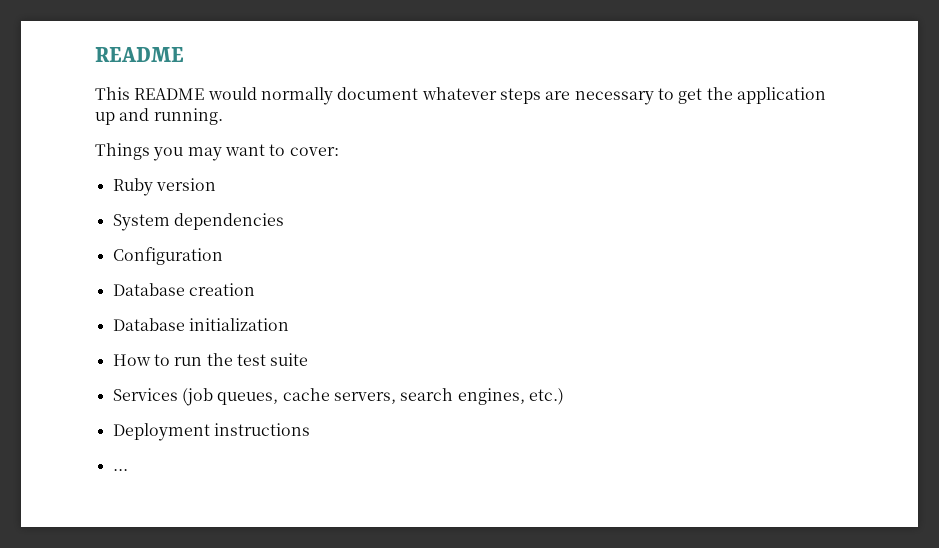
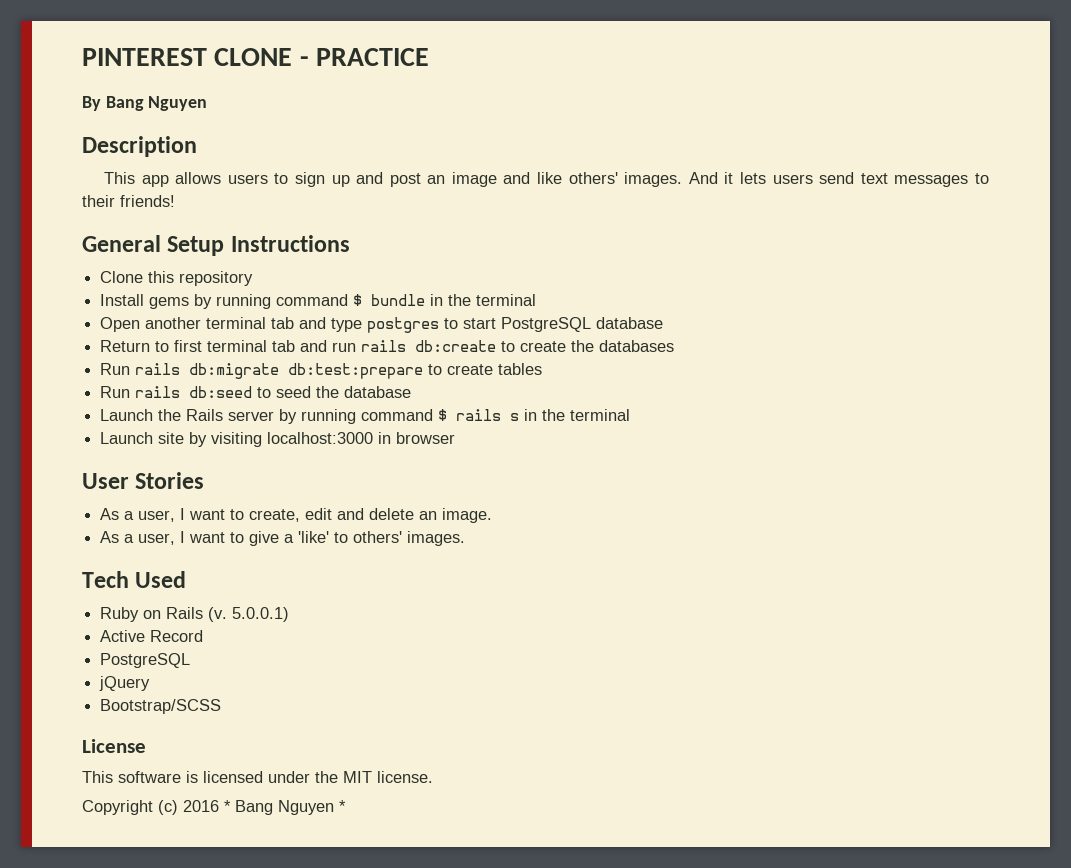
[95,47,184,62] [95,87,826,105] [95,108,223,125] [95,143,339,161] [112,178,216,196] [112,213,284,231] [112,247,223,265] [112,283,255,296] [112,318,289,331] [112,353,309,366] [112,388,564,406] [112,423,310,441] [112,469,128,471] README // This README would normally document whatever steps are necessary to get the application up and running. // Things you may want to cover: // Ruby version // System dependencies // Configuration // Database creation // Database initialization // How to run the test suite // Services (job queues, cache servers, search engines, etc.) // Deployment instructions // ... -> [82,48,430,66] [82,96,208,111] [82,136,197,157] [103,172,989,187] [82,195,175,207] [82,235,350,256] [100,271,254,286] [100,294,537,309] [100,317,664,333] [100,340,675,352] [100,363,543,379] [100,386,412,398] [100,409,631,424] [100,432,456,447] [82,472,205,489] [100,508,493,523] [100,531,466,546] [82,571,187,588] [100,607,290,622] [100,630,204,642] [100,653,191,668] [99,676,151,691] [100,699,222,714] [82,739,146,753] [82,771,433,783] [82,800,346,815] PINTEREST CLONE - PRACTICE // By Bang Nguyen // Description // This app allows users to sign up and post an image and like others' images. And it lets users send text messages to their friends! // General Setup Instructions // Clone this repository // Install gems by running command $ bundle in the terminal // Open another terminal tab and type postgres to start PostgreSQL database // Return to first terminal tab and run rails db:create to create the databases // Run rails db:migrate db:test:prepare to create tables // Run rails db:seed to seed the database // Launch the Rails server by running command $ rails s in the terminal // Launch site by visiting localhost:3000 in browser // User Stories // As a user, I want to create, edit and delete an image. // As a user, I want to give a 'like' to others' images. // Tech Used // Ruby on Rails (v. 5.0.0.1) // Active Record // PostgreSQL // jQuery // Bootstrap/SCSS // License // This software is licensed under the MIT license. // Copyright (c) 2016 * Bang Nguyen *

